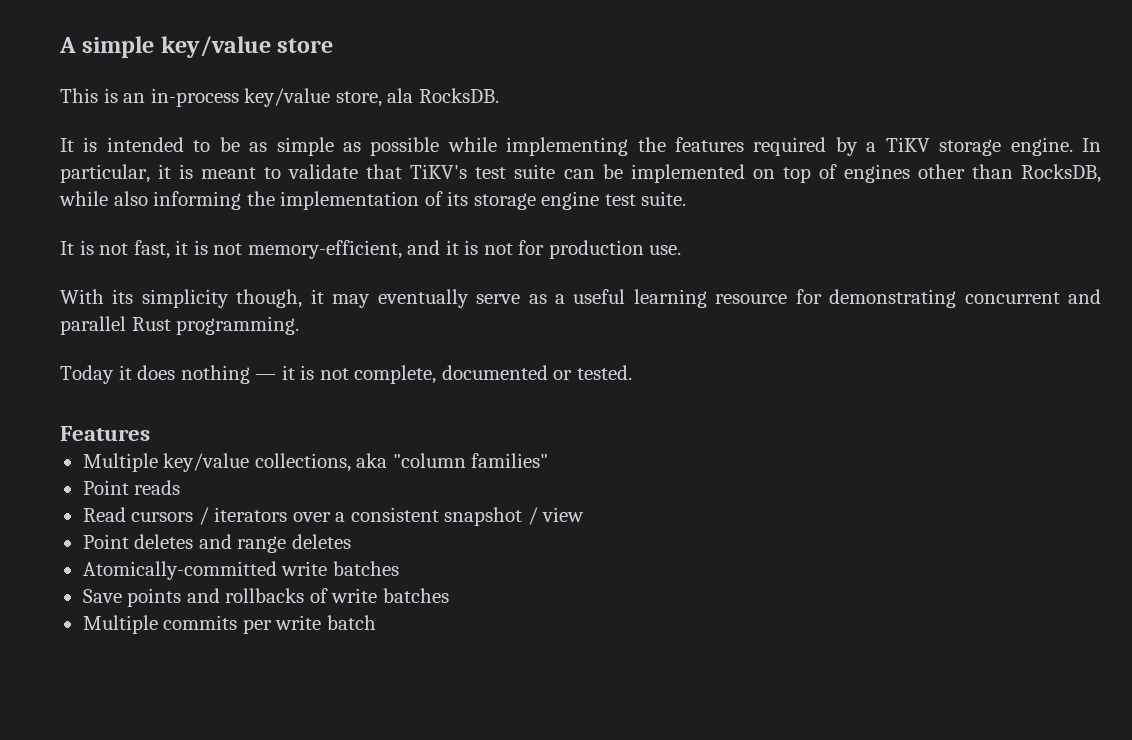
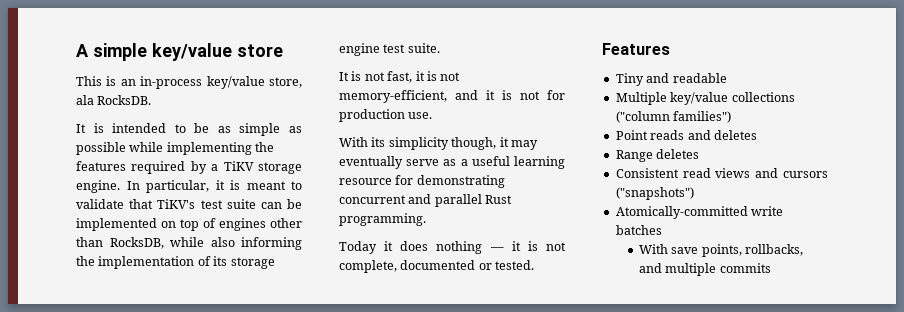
(150, 433) none -> [615,73,727,86] // Tiny and readable
[254,453,549,472] [82,480,181,495] [82,507,585,526] [82,534,351,553] [82,561,399,580] [82,588,449,607] [82,615,376,634] collections, aka "column families" // Point reads // Read cursors / iterators over a consistent snapshot / view // Point deletes and range deletes // Atomically-committed write batches // Save points and rollbacks of write batches // Multiple commits per write batch -> [731,92,795,102] [615,111,732,123] [615,130,757,140] [615,149,700,162] [615,168,828,178] [615,187,694,200] [615,206,784,219] [615,225,662,235] [639,244,804,257] [639,263,771,276] collections ("column families") // Point reads and deletes // Range deletes // Consistent read views and cursors ("snapshots") // Atomically-committed write batches // With save points, rollbacks, and multiple commits

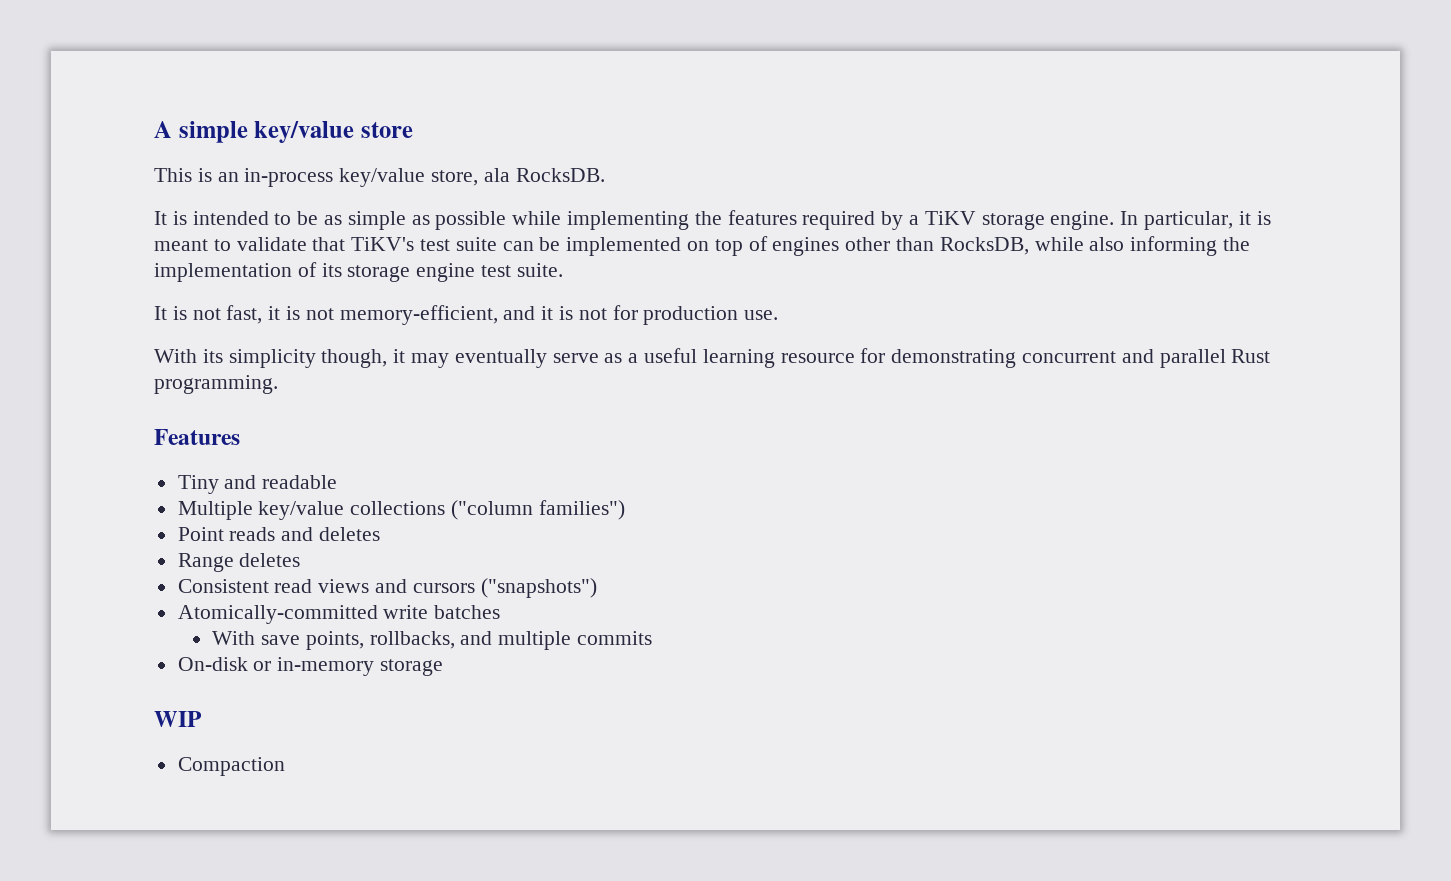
[339,241,566,254] [339,260,535,273] // Today it does nothing — it is not complete, documented or tested. -> (278, 384) none
(771, 268) none -> [177,657,444,676] [154,711,202,727] [177,757,285,776] // On-disk or in-memory storage // WIP // Compaction

